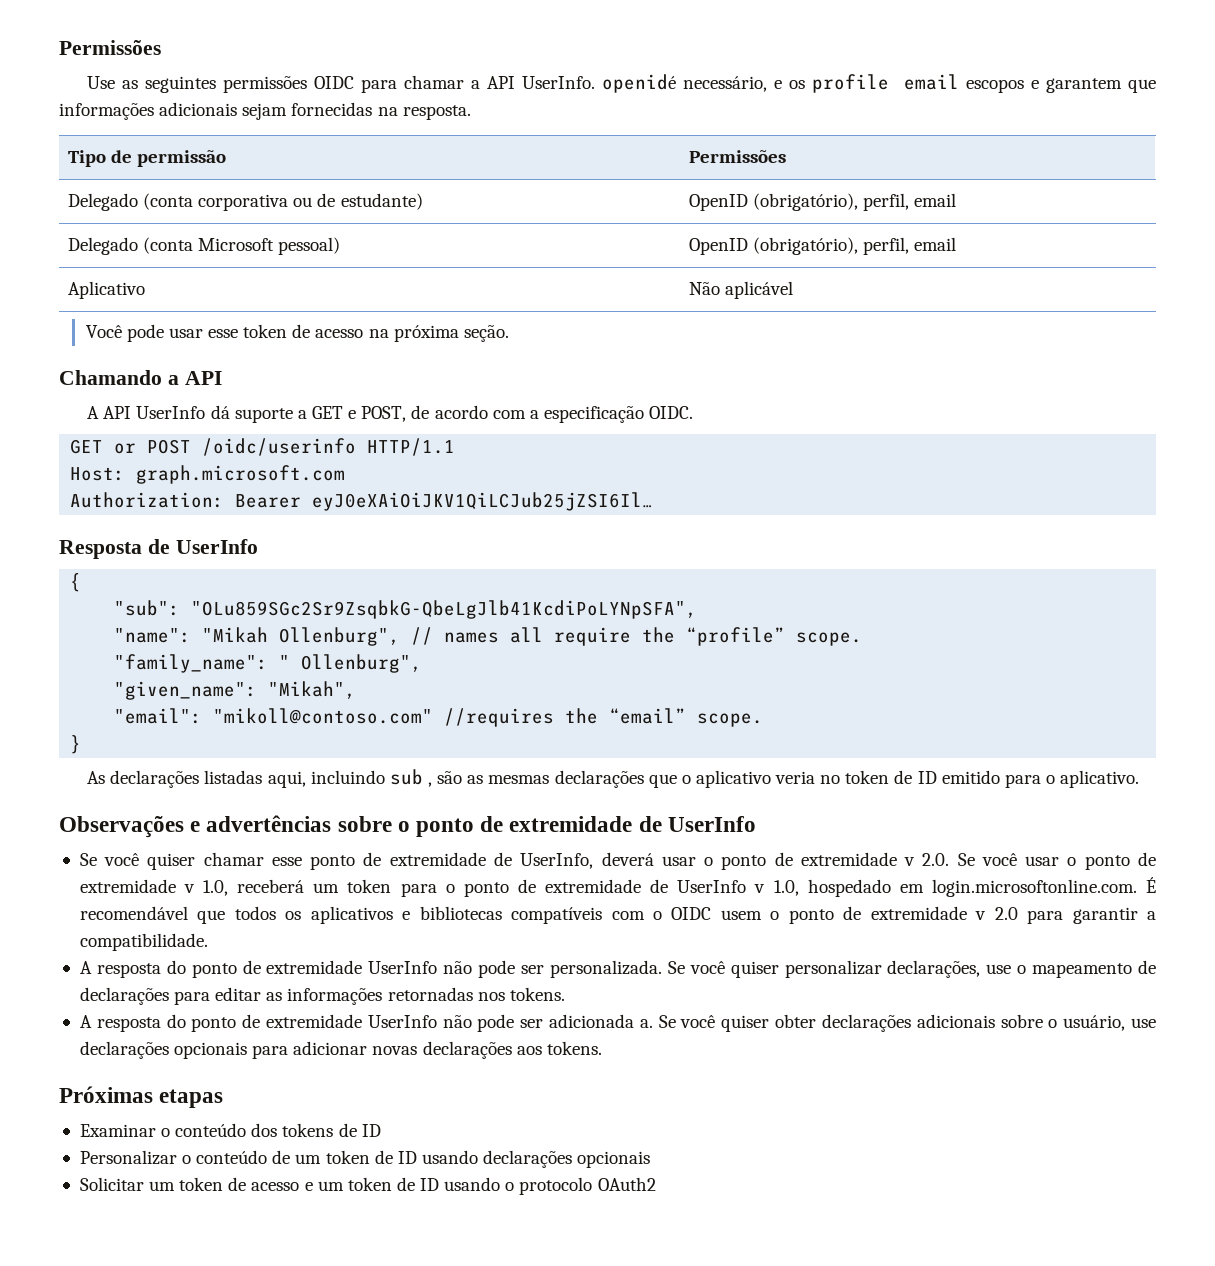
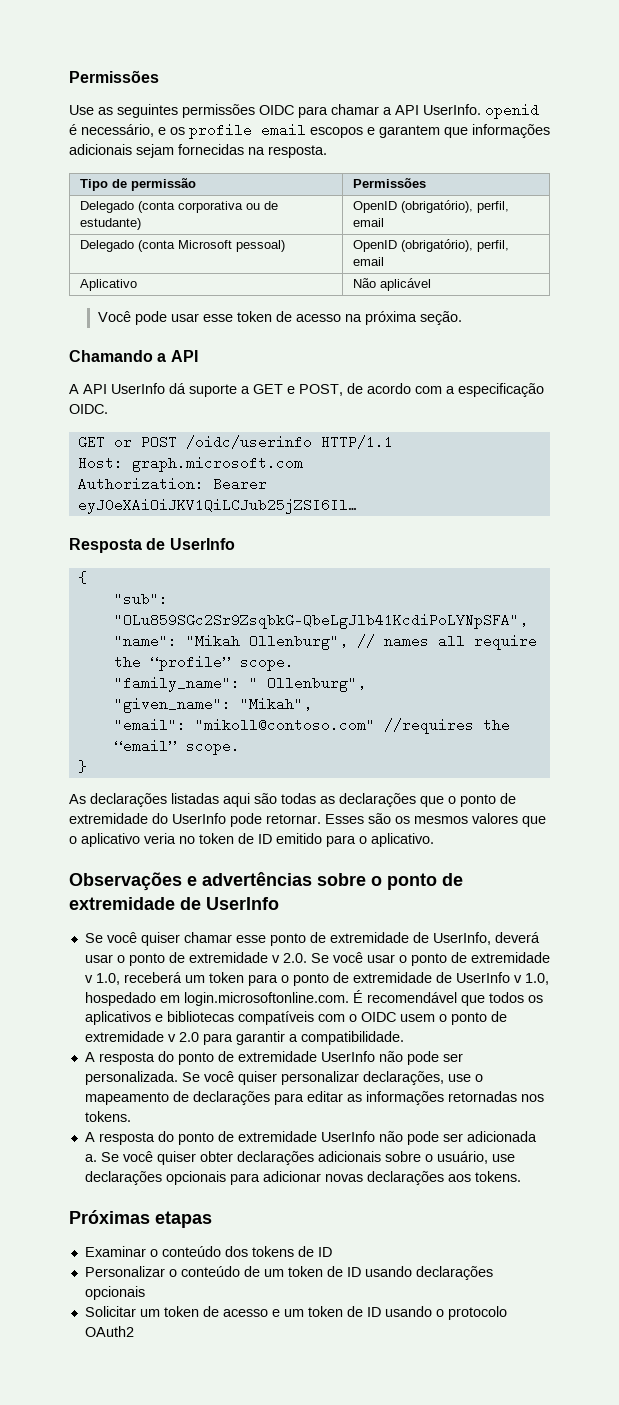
[602,74,677,93] openidé -> [485,103,539,119] [69,124,77,135] openid é
[267,769,644,788] aqui, incluindo sub , são as mesmas declarações -> [223,793,516,807] [69,813,518,827] aqui são todas as declarações que o ponto de extremidade do UserInfo pode retornar. Esses são os mesmos valores

